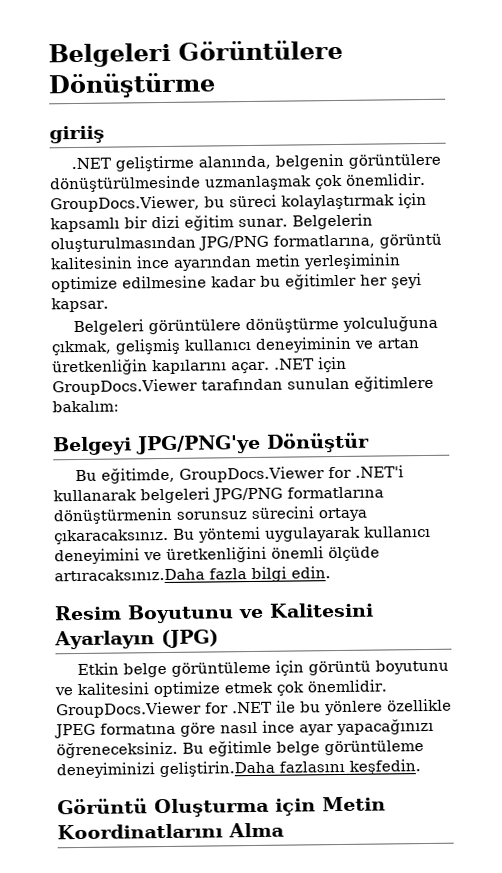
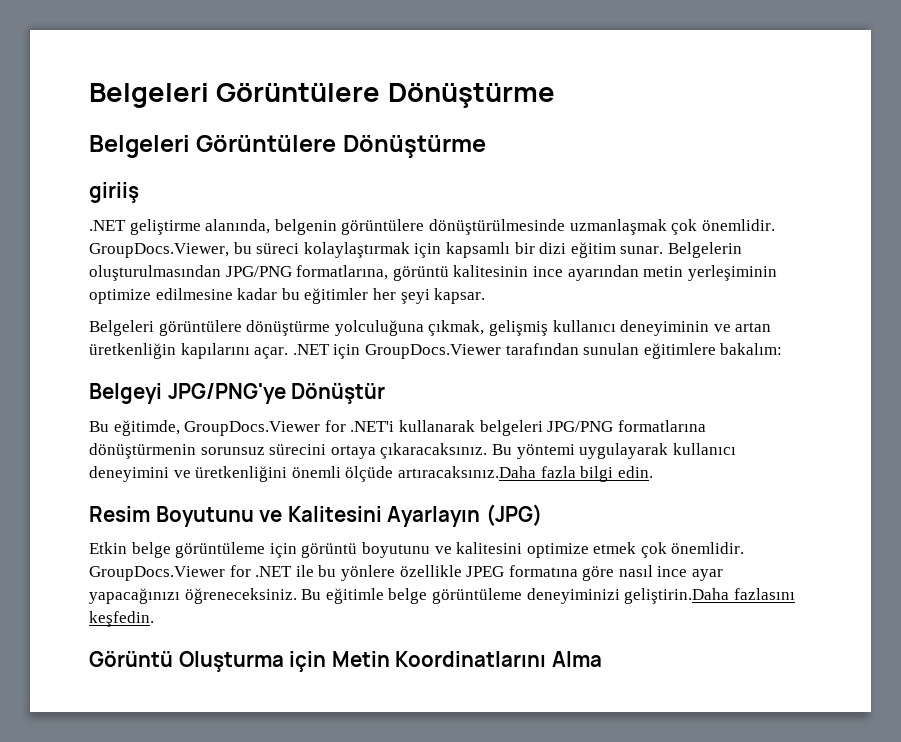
[48,39,343,68] [48,72,216,99] Belgeleri Görüntülere Dönüştürme -> [89,83,555,108] [89,135,486,158] Belgeleri Görüntülere Dönüştürme // Belgeleri Görüntülere Dönüştürme

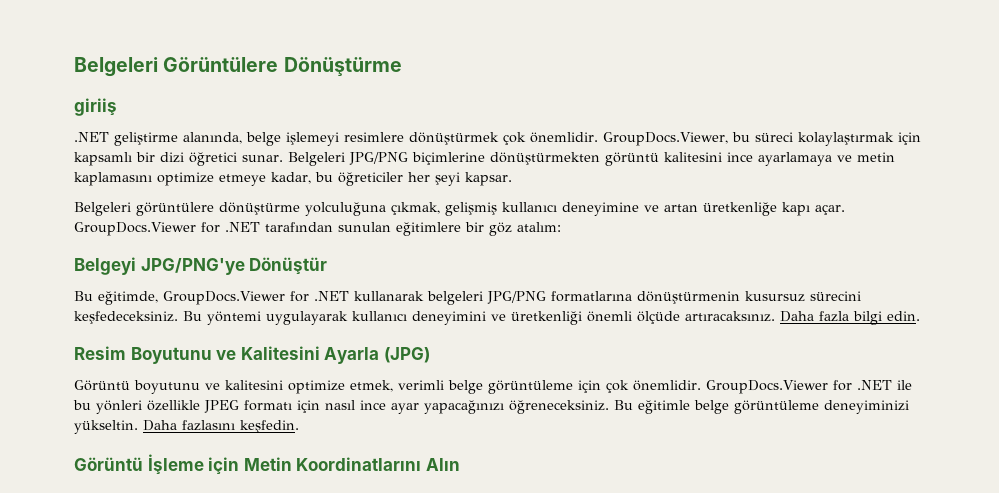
[89,83,555,108] [89,135,486,158] Belgeleri Görüntülere Dönüştürme // Belgeleri Görüntülere Dönüştürme -> [74,57,402,77] Belgeleri Görüntülere Dönüştürme
[274,219,667,235] belgenin görüntülere dönüştürülmesinde uzmanlaşmak -> [246,132,499,146] belge işlemeyi resimlere dönüştürmek
[570,242,742,258] [89,265,777,281] [89,288,369,304] eğitim sunar. Belgelerin oluşturulmasından JPG/PNG formatlarına, görüntü kalitesinin ince ayarından metin yerleşiminin optimize edilmesine kadar bu eğitimler -> [189,152,895,166] [74,172,403,186] öğretici sunar. Belgeleri JPG/PNG biçimlerine dönüştürmekten görüntü kalitesini ince ayarlamaya ve metin kaplamasını optimize etmeye kadar, bu öğreticiler
[620,320,710,336] deneyiminin -> [562,202,639,216] deneyimine
[89,343,783,359] üretkenliğin kapılarını açar. .NET için GroupDocs.Viewer tarafından sunulan eğitimlere bakalım: -> [703,202,845,216] [74,222,561,236] üretkenliğe kapı açar. GroupDocs.Viewer for .NET tarafından sunulan eğitimlere bir göz atalım:
[350,421,395,432] .NET'i -> [314,291,349,301] .NET
[200,443,488,459] sorunsuz sürecini ortaya çıkaracaksınız. -> [745,291,861,302] [74,311,178,324] kusursuz sürecini keşfedeceksiniz.
[195,466,288,482] üretkenliğini -> [511,311,582,325] üretkenliği
[397,466,536,478] artıracaksınız.Daha -> [685,311,814,322] artıracaksınız. Daha
[387,506,481,527] Ayarlayın -> [324,347,380,364] Ayarla
[89,542,637,558] Etkin belge görüntüleme için görüntü boyutunu ve kalitesini optimize etmek -> [74,380,601,394] Görüntü boyutunu ve kalitesini optimize etmek, verimli belge görüntüleme için
[340,565,395,581] yönlere -> [96,400,142,414] yönleri
[508,565,615,581] formatına göre -> [244,400,320,413] formatı için
[624,588,730,604] geliştirin.Daha -> [74,420,177,434] yükseltin. Daha
[178,651,284,672] Oluşturma -> [147,454,204,474] İşleme
[551,651,602,667] Alma -> [425,458,460,471] Alın

